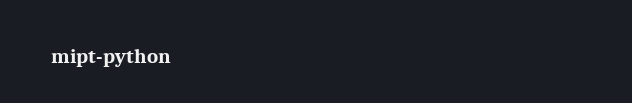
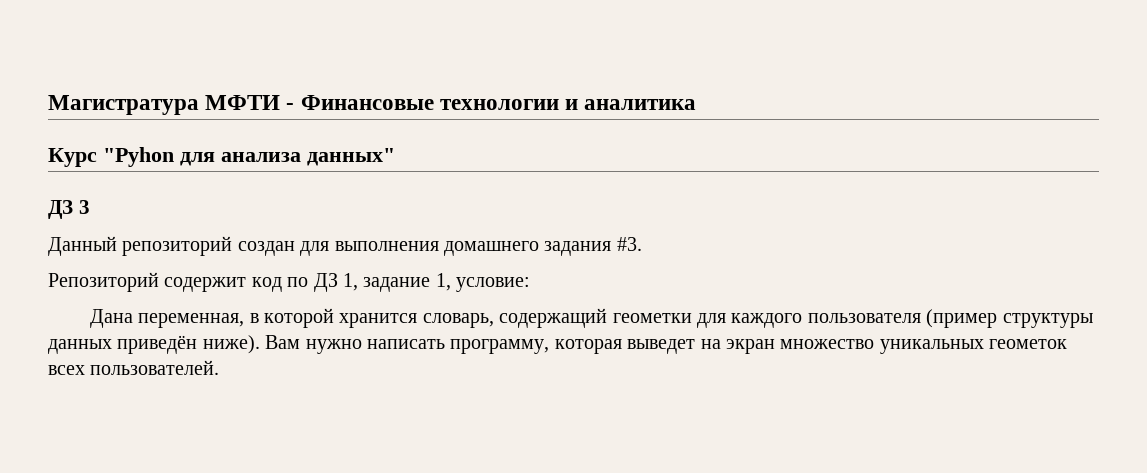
[51,48,171,67] mipt-python -> [48,95,697,115] [48,147,395,167] [48,200,90,219] [48,236,642,256] [48,272,531,292] [89,308,1093,328] [48,335,1068,354] [48,360,220,375] Магистратура МФТИ - Финансовые технологии и аналитика // Курс "Pyhon для анализа данных" // ДЗ 3 // Данный репозиторий создан для выполнения домашнего задания #3. // Репозиторий содержит код по ДЗ 1, задание 1, условие: // Дана переменная, в которой хранится словарь, содержащий геометки для каждого пользователя (пример структуры данных приведён ниже). Вам нужно написать программу, которая выведет на экран множество уникальных геометок всех пользователей.

